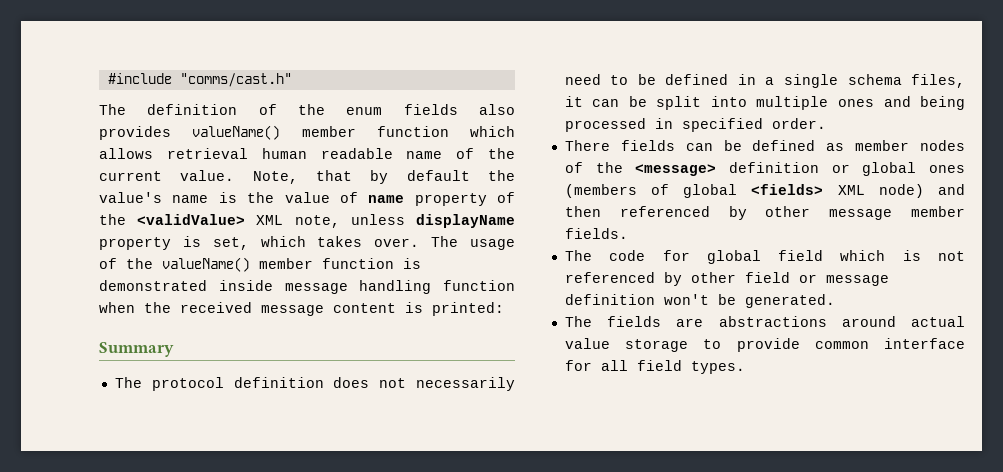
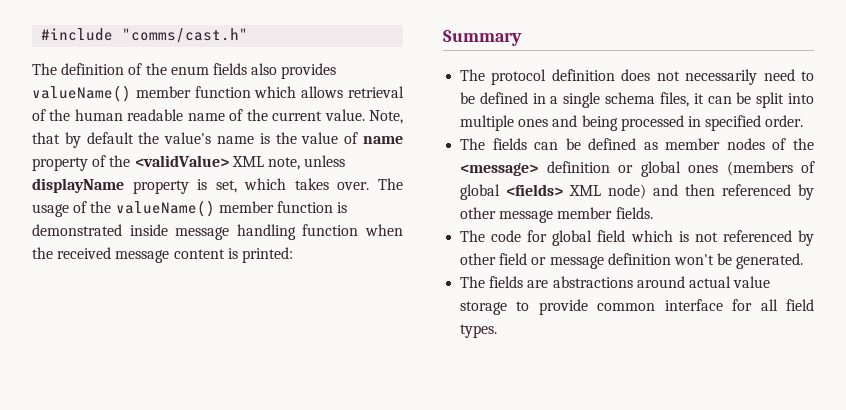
(248, 153) none -> [32,109,71,121] of the
[564,140,610,151] There -> [460,138,486,150] The

